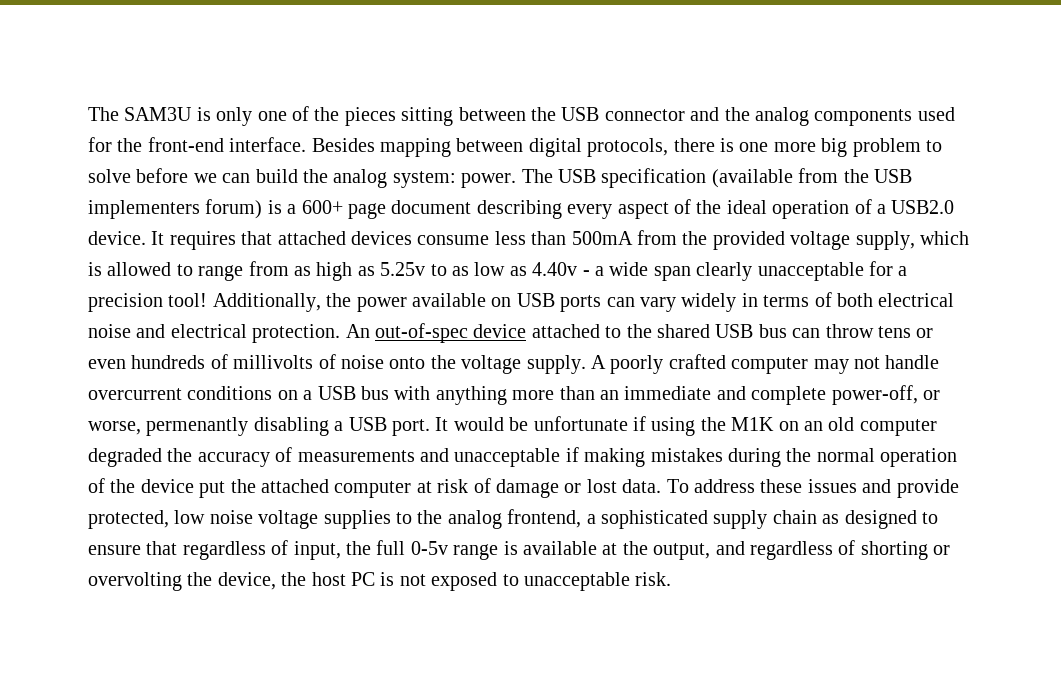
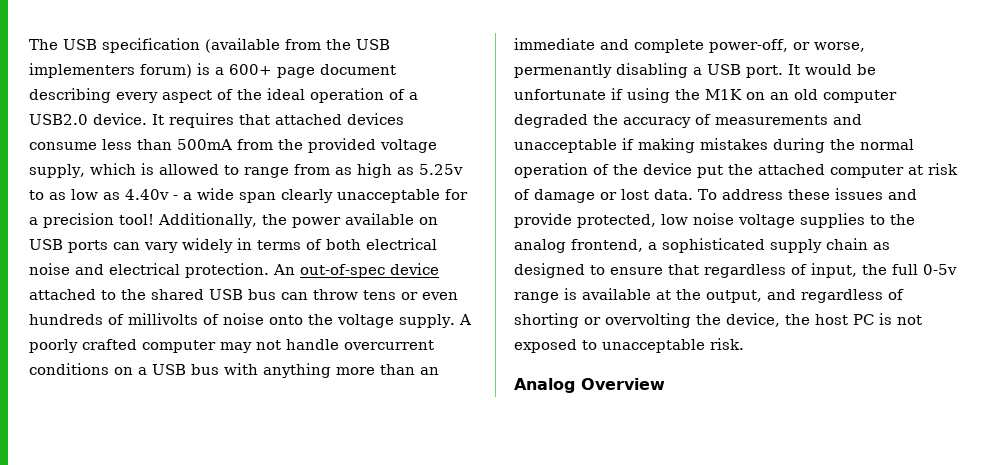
[88,106,955,126] [88,137,942,157] [88,168,553,188] The SAM3U is only one of the pieces sitting between the USB connector and the analog components used for the front-end interface. Besides mapping between digital protocols, there is one more big problem to solve before we can build the analog system: power. The -> [29,39,58,50] The
(672, 579) none -> [514,378,665,393] // Analog Overview

